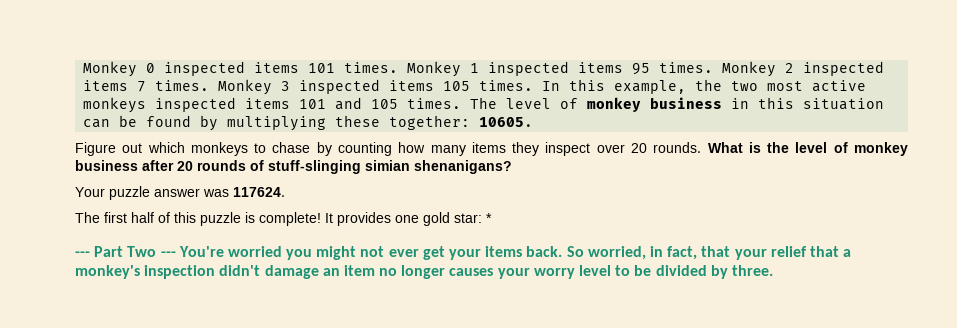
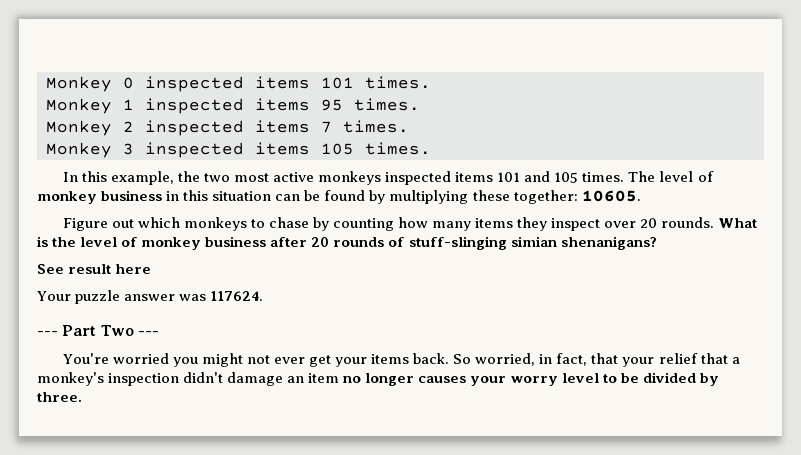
(399, 67) none -> (431, 82) //
(714, 67) none -> (420, 104) //
(210, 85) none -> (409, 126) //
(534, 85) none -> (431, 148) //
(512, 167) none -> [37,264,152,274] // See result here
[75,212,492,226] // The first half of this puzzle is complete! It provides one gold star: * -> (264, 296) none
(176, 254) none -> (159, 333) //

